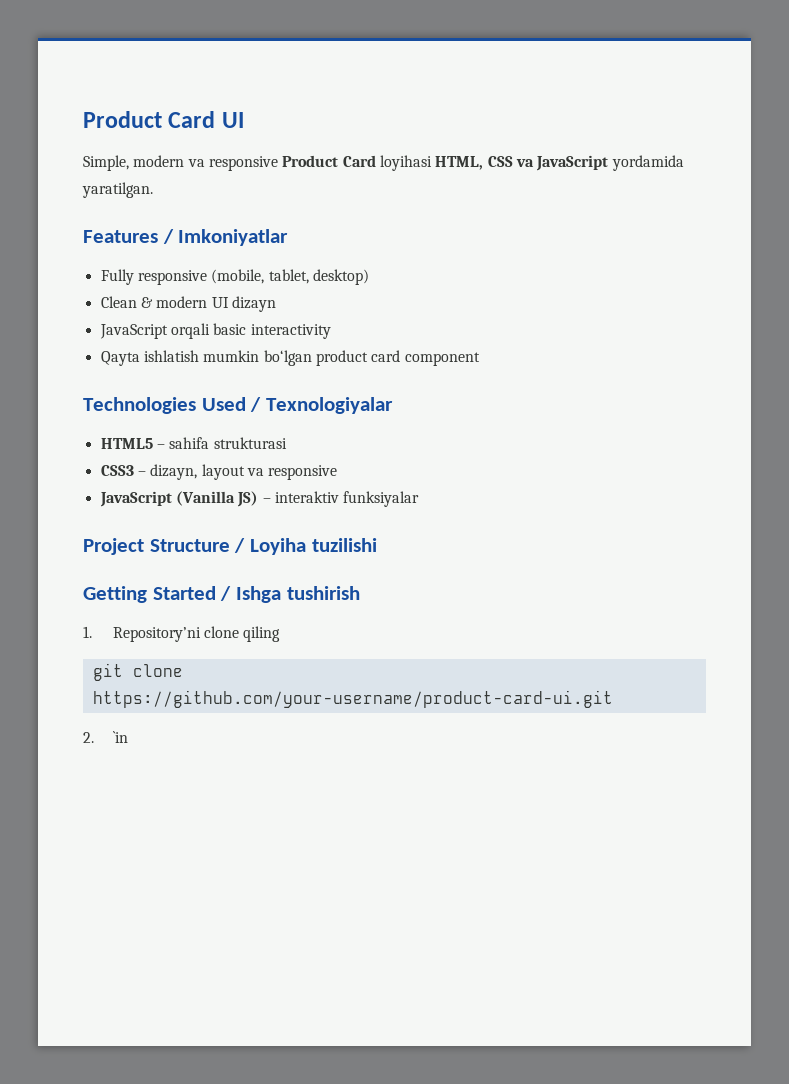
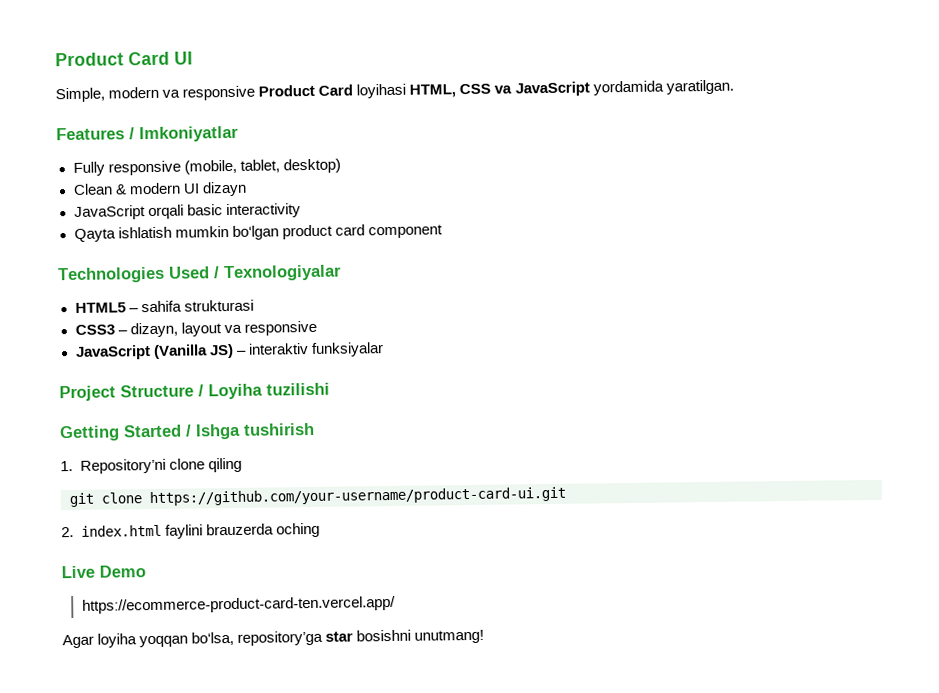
[112,731,128,743] `in -> [80,522,320,539] [61,565,146,579] [81,595,396,614] [62,629,485,649] index.html faylini brauzerda oching // Live Demo // https://ecommerce-product-card-ten.vercel.app/ // Agar loyiha yoqqan bo‘lsa, repository’ga star bosishni unutmang!

